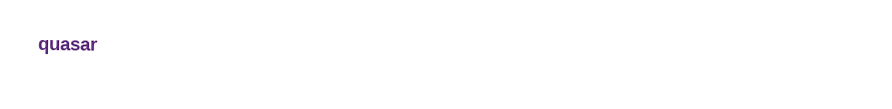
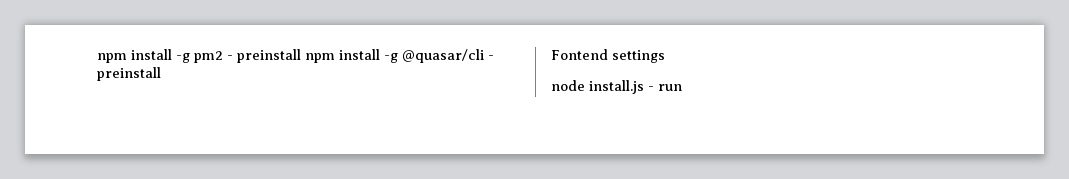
[37,38,98,55] quasar -> [97,49,494,63] [97,67,161,81] [551,49,665,63] [551,80,682,94] npm install -g pm2 - preinstall npm install -g @quasar/cli - preinstall // Fontend settings // node install.js - run

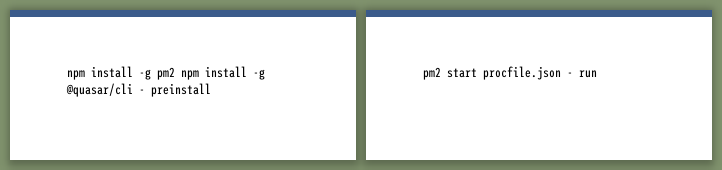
[227,49,301,63] - preinstall -> (175, 73) none
[551,49,665,63] [551,80,644,94] Fontend settings // node install.js -> [423,66,561,80] pm2 start procfile.json

